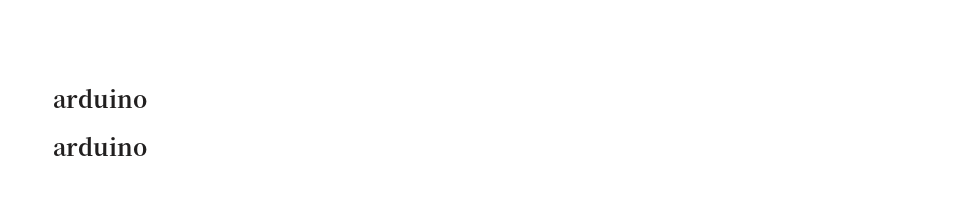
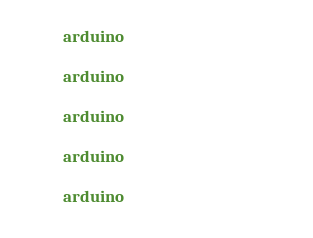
[53,88,147,108] [53,136,147,156] arduino // arduino -> [63,30,124,42] [63,70,124,82] [63,110,124,122] [63,150,124,162] [63,190,124,202] arduino // arduino // arduino // arduino // arduino

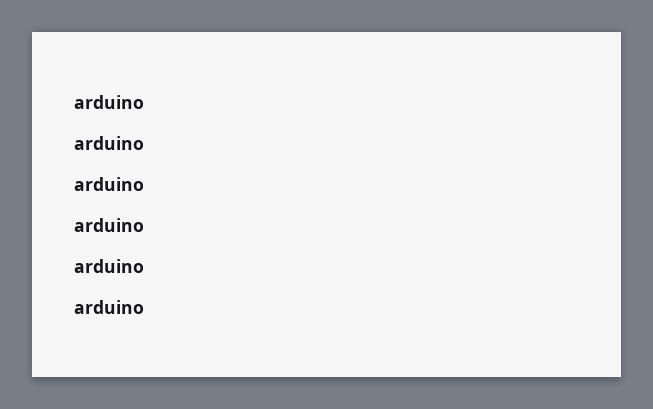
[63,30,124,42] [63,70,124,82] [63,110,124,122] [63,150,124,162] [63,190,124,202] arduino // arduino // arduino // arduino // arduino -> [74,95,144,109] [74,136,144,150] [74,177,144,191] [74,218,144,232] [74,259,144,273] [74,300,144,314] arduino // arduino // arduino // arduino // arduino // arduino

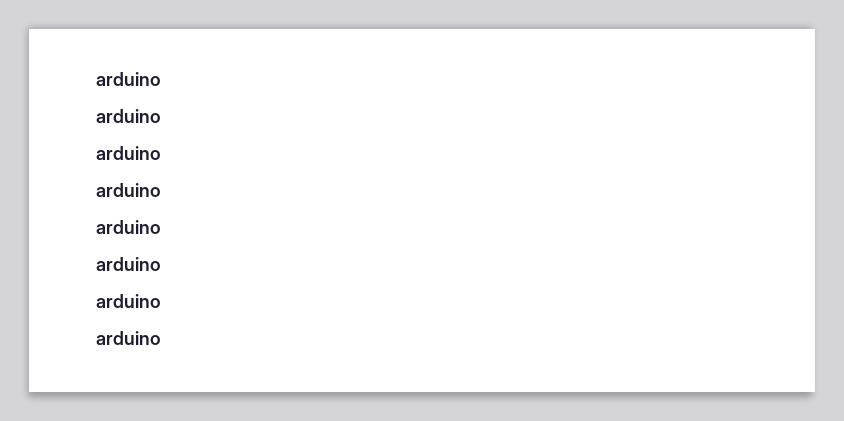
[74,95,144,109] [74,136,144,150] [74,177,144,191] [74,218,144,232] [74,259,144,273] [74,300,144,314] arduino // arduino // arduino // arduino // arduino // arduino -> [96,72,161,86] [96,109,161,123] [96,146,161,160] [96,183,161,197] [96,220,161,234] [96,257,161,271] [96,294,161,308] [96,331,161,345] arduino // arduino // arduino // arduino // arduino // arduino // arduino // arduino

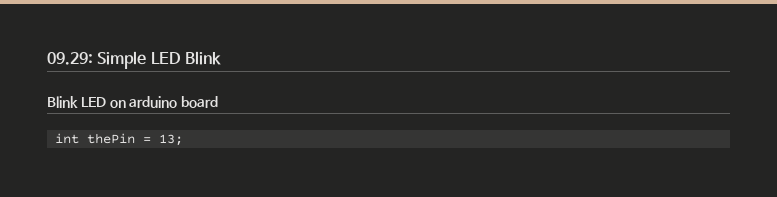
[96,72,161,86] [96,109,161,123] [96,146,161,160] [96,183,161,197] [96,220,161,234] [96,257,161,271] [96,294,161,308] [96,331,161,345] arduino // arduino // arduino // arduino // arduino // arduino // arduino // arduino -> [47,51,221,69] [47,96,219,108] [54,133,183,146] 09.29: Simple LED Blink // Blink LED on arduino board // int thePin = 13;

